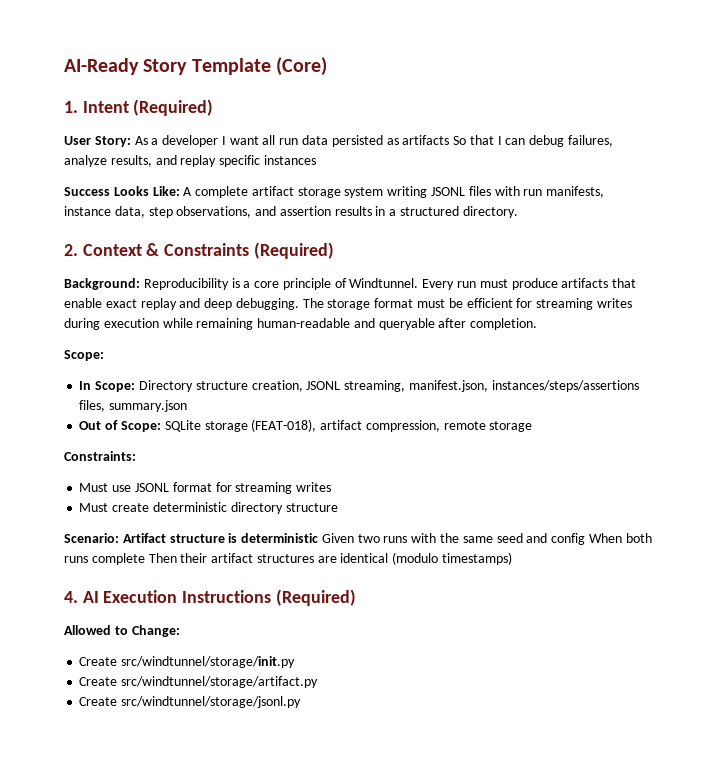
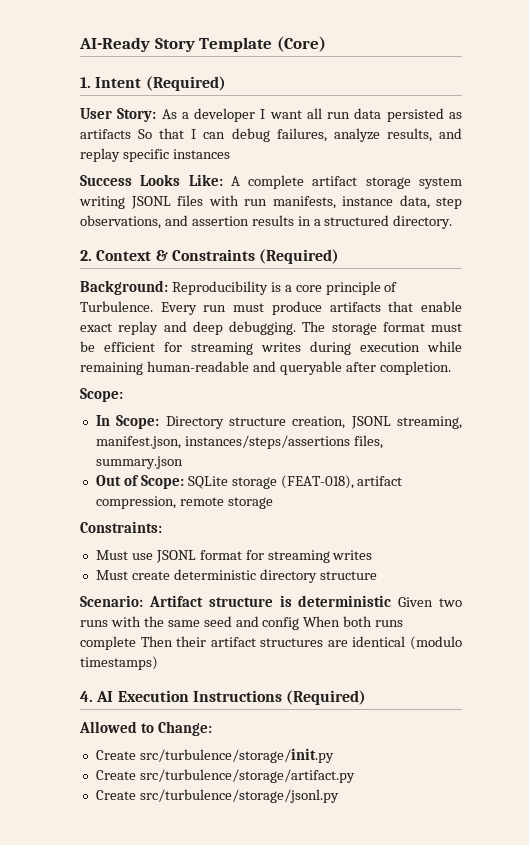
[349,278,419,288] Windtunnel. -> [80,301,153,312] Turbulence.
[121,656,296,668] [79,676,319,688] [79,696,302,708] src/windtunnel/storage/init.py // Create src/windtunnel/storage/artifact.py // Create src/windtunnel/storage/jsonl.py -> [139,748,334,763] [95,769,355,783] [95,789,339,803] src/turbulence/storage/init.py // Create src/turbulence/storage/artifact.py // Create src/turbulence/storage/jsonl.py

